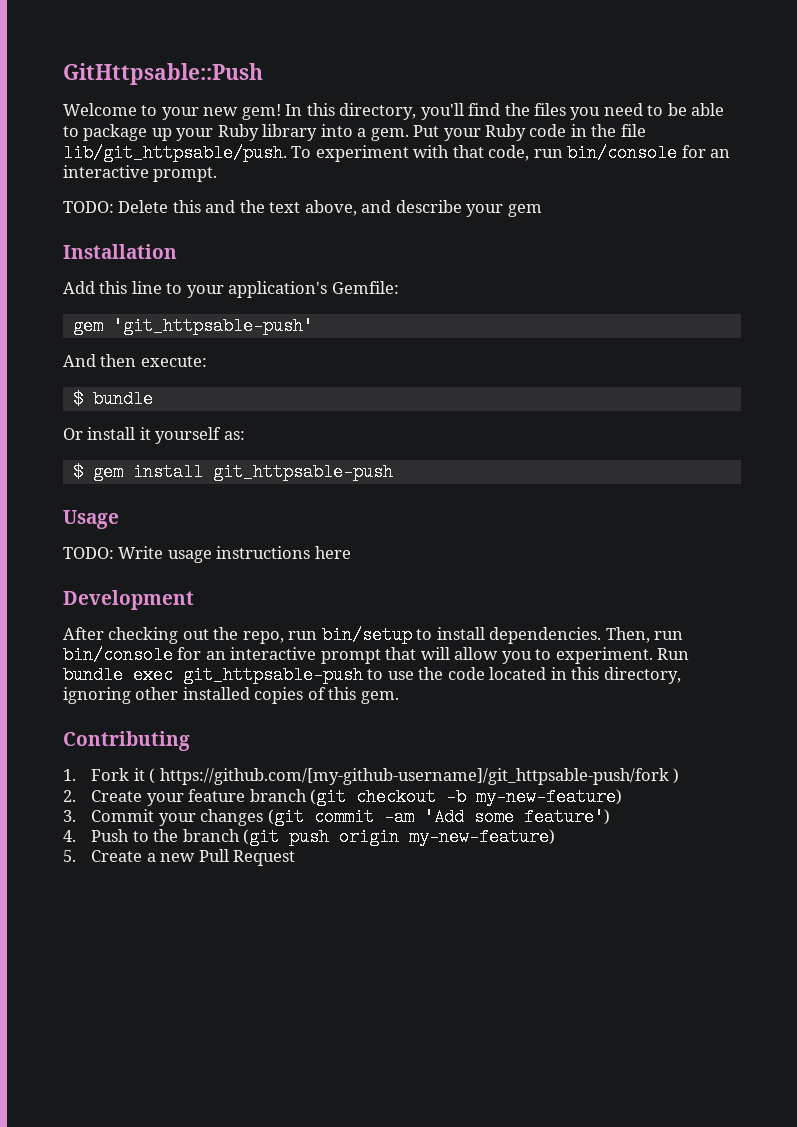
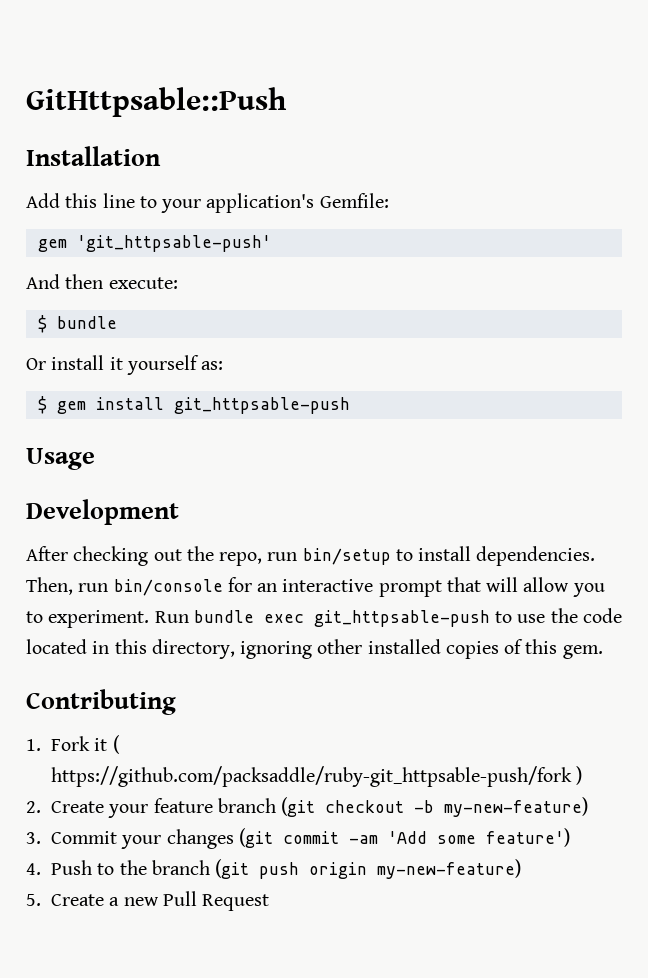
[63,103,725,120] [63,124,646,141] [63,144,731,162] [63,165,218,182] [63,200,542,217] // Welcome to your new gem! In this directory, you'll find the files you need to be able to package up your Ruby library into a gem. Put your Ruby code in the file lib/git_httpsable/push. To experiment with that code, run bin/console for an interactive prompt. // TODO: Delete this and the text above, and describe your gem -> (287, 102) none
[63,546,351,563] // TODO: Write usage instructions here -> (95, 459) none
[159,768,669,785] https://github.com/[my-github-username]/git_httpsable-push/fork -> [51,766,573,787] https://github.com/packsaddle/ruby-git_httpsable-push/fork

